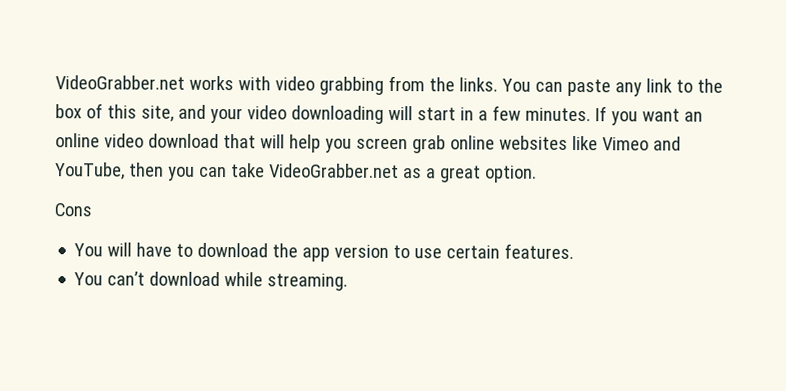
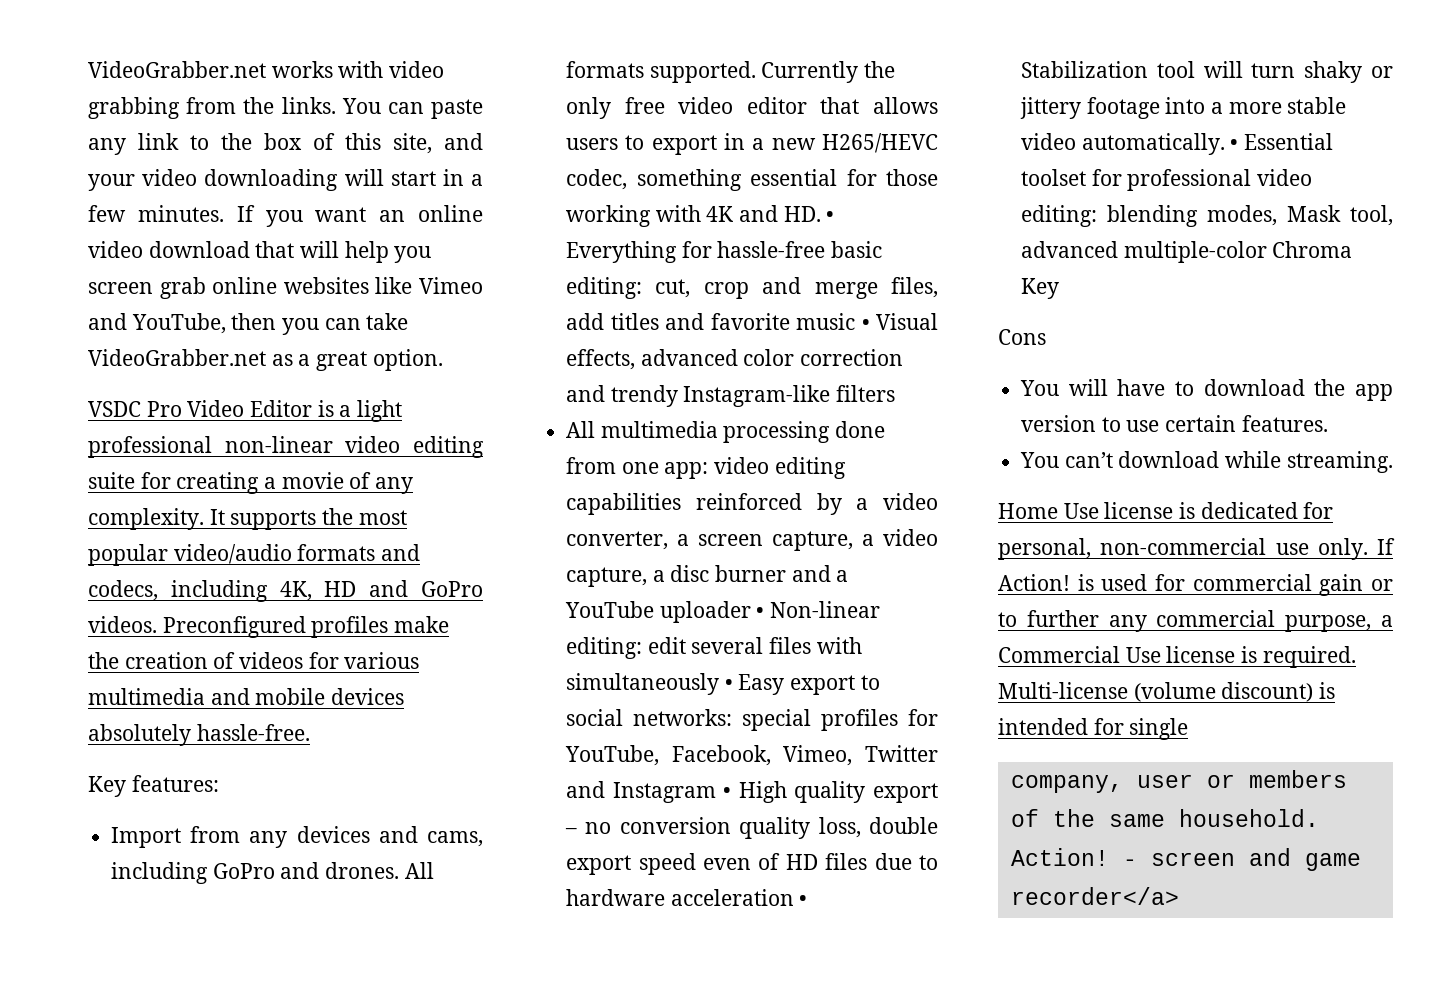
(537, 174) none -> [88,400,403,422] [88,436,484,458] [88,472,414,494] [88,508,407,530] [88,544,421,566] [88,580,483,602] [88,616,450,638] [88,652,420,669] [88,688,405,705] [88,724,310,746] [88,775,219,797] [111,826,483,848] [111,862,434,884] [566,61,896,83] [566,97,938,119] [566,133,938,155] [566,169,938,191] [566,205,835,227] [566,241,883,263] [566,277,938,299] [566,313,938,330] [566,349,904,370] [566,385,896,407] [566,421,886,443] [566,457,846,479] [566,493,938,515] [566,529,938,551] [566,565,849,587] [565,601,881,623] [566,637,862,659] [566,673,880,695] [566,709,938,731] [565,745,938,766] [566,781,938,803] [565,817,938,839] [566,853,938,875] [566,889,808,906] [1021,61,1393,83] [1020,97,1347,119] [1021,133,1334,155] [1021,169,1313,191] [1021,205,1393,227] [1021,241,1353,263] [1021,278,1060,299] // VSDC Pro Video Editor is a light professional non-linear video editing suite for creating a movie of any complexity. It supports the most popular video/audio formats and codecs, including 4K, HD and GoPro videos. Preconfigured profiles make the creation of videos for various multimedia and mobile devices absolutely hassle-free. // Key features: // Import from any devices and cams, including GoPro and drones. All formats supported. Сurrently the only free video editor that allows users to export in a new H265/HEVC codec, something essential for those working with 4K and HD. • Everything for hassle-free basic editing: cut, crop and merge files, add titles and favorite music • Visual effects, advanced color correction and trendy Instagram-like filters // All multimedia processing done from one app: video editing capabilities reinforced by a video converter, a screen capture, a video capture, a disc burner and a YouTube uploader • Non-linear editing: edit several files with simultaneously • Easy export to social networks: special profiles for YouTube, Facebook, Vimeo, Twitter and Instagram • High quality export – no conversion quality loss, double export speed even of HD files due to hardware acceleration • Stabilization tool will turn shaky or jittery footage into a more stable video automatically. • Essential toolset for professional video editing: blending modes, Mask tool, advanced multiple-color Chroma Key
(349, 282) none -> [998,502,1334,519] [998,538,1395,560] [998,574,1393,596] [998,610,1393,632] [998,646,1356,668] [998,682,1336,702] [998,718,1189,740] [1010,770,1347,793] [1010,809,1319,827] [1010,848,1361,871] [1010,887,1179,905] // Home Use license is dedicated for personal, non-commercial use only. If Action! is used for commercial gain or to further any commercial purpose, a Commercial Use license is required. Multi-license (volume discount) is intended for single // company, user or members of the same household. Action! - screen and game recorder</a>

